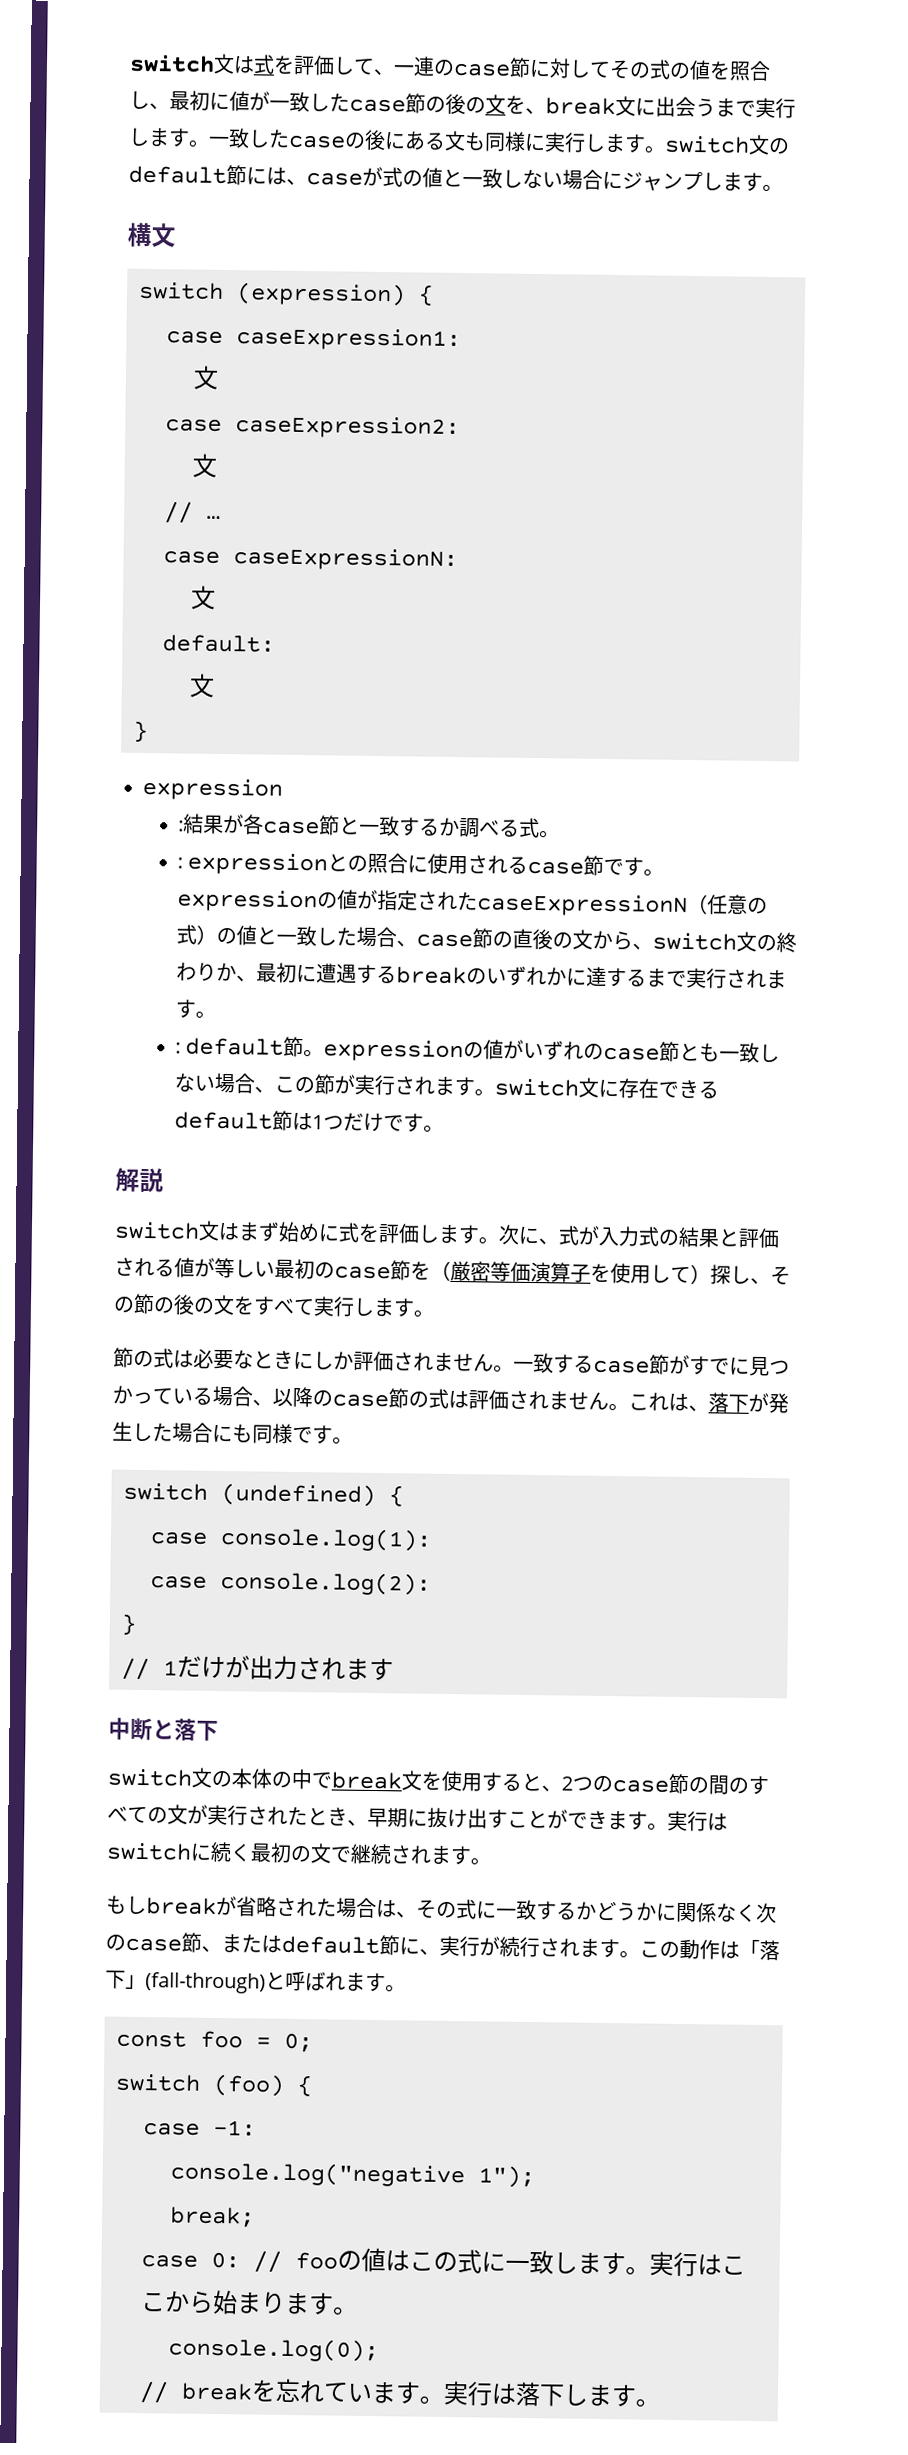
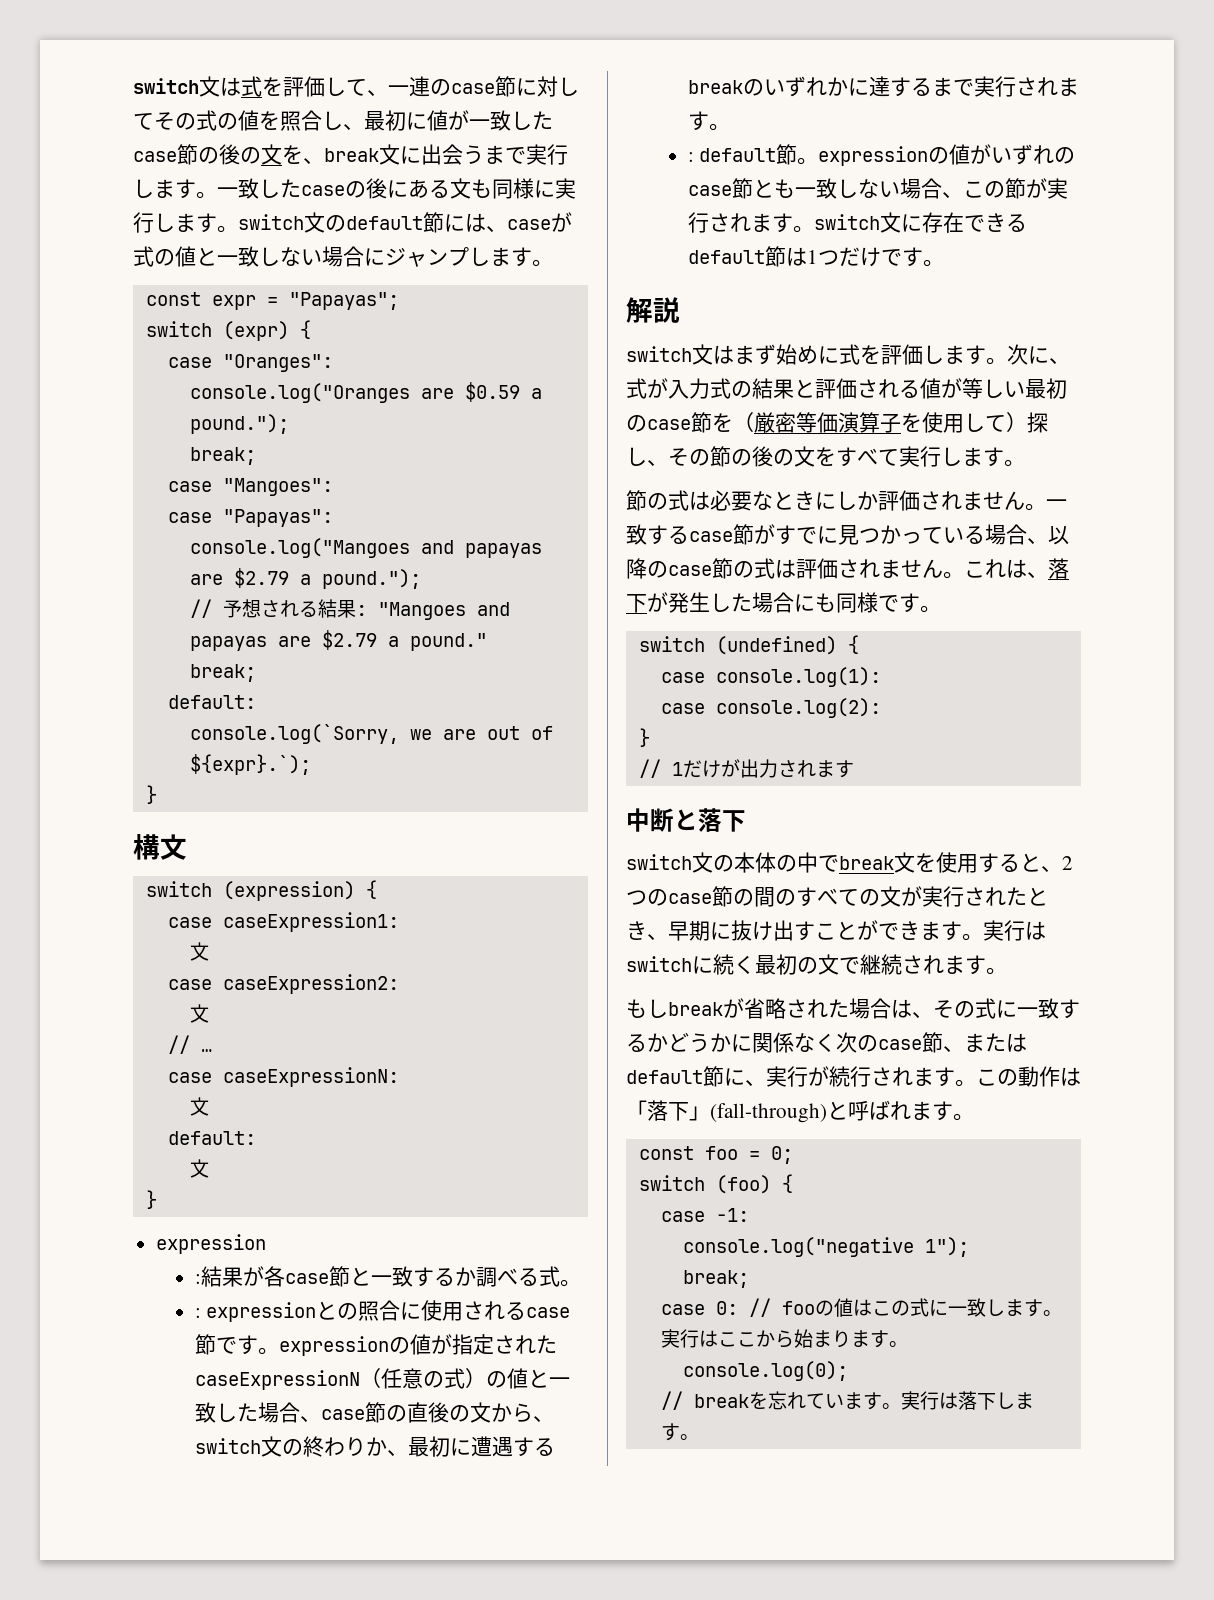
(783, 188) none -> [145,292,399,310] [145,320,311,341] [167,354,333,372] [189,382,542,403] [189,414,289,434] [189,447,256,465] [167,478,333,496] [167,509,333,527] [189,538,542,558] [189,568,421,589] [189,599,510,620] [189,630,487,651] [189,664,256,682] [167,695,256,709] [189,724,553,744] [189,754,311,775] [145,785,157,804] // const expr = "Papayas"; // switch (expr) { // case "Oranges": // console.log("Oranges are $0.59 a pound."); // break; // case "Mangoes": // case "Papayas": // console.log("Mangoes and papayas are $2.79 a pound."); // // 予想される結果: "Mangoes and papayas are $2.79 a pound." // break; // default: // console.log(`Sorry, we are out of ${expr}.`); // }

